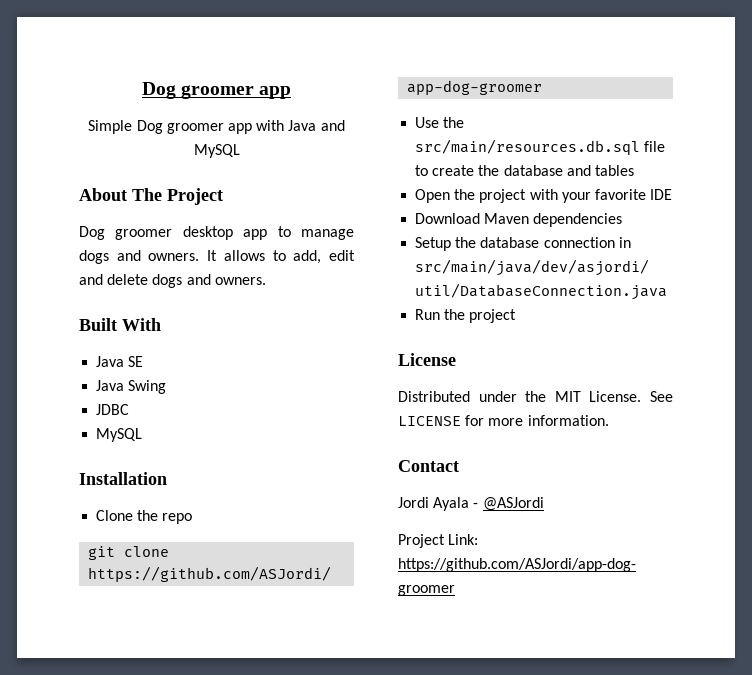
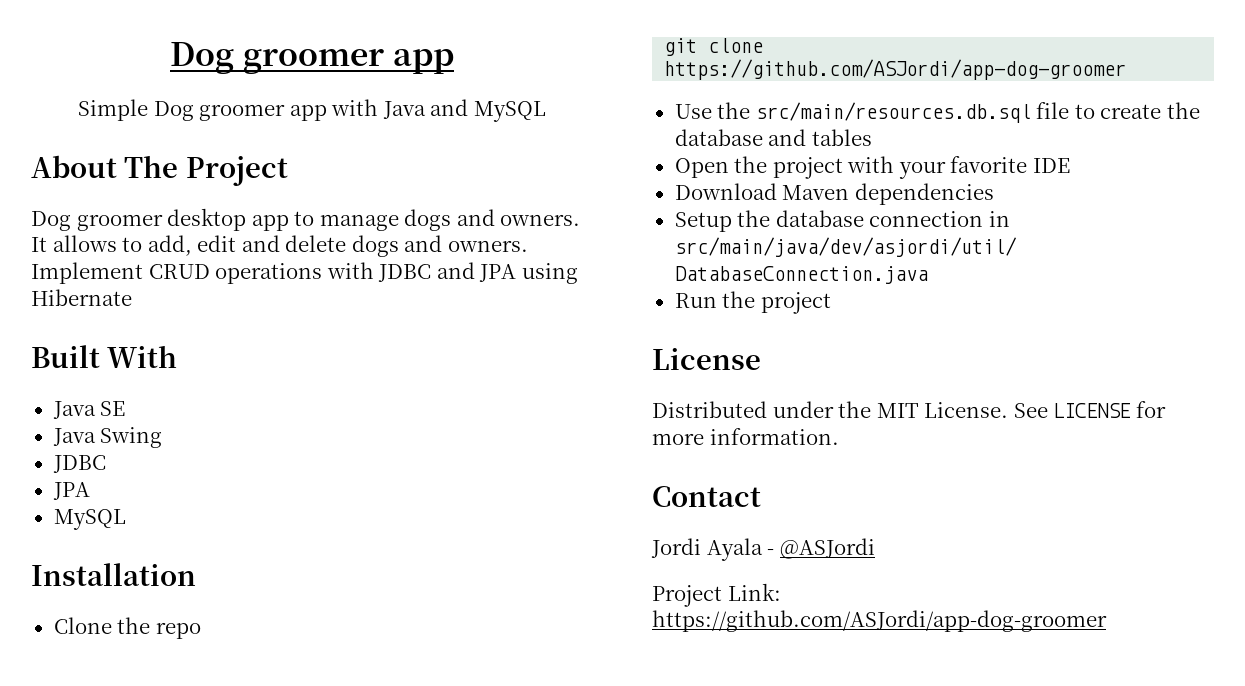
(266, 281) none -> [31,262,578,284] [31,289,132,306] Implement CRUD operations with JDBC and JPA using Hibernate
(130, 409) none -> [52,482,90,500] // JPA

